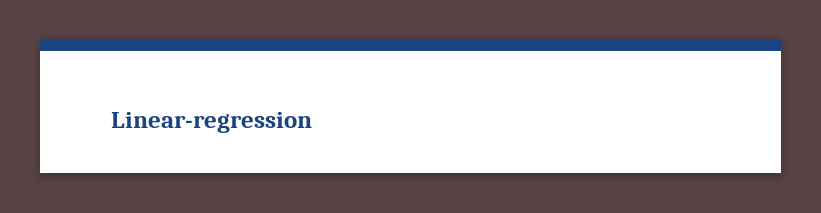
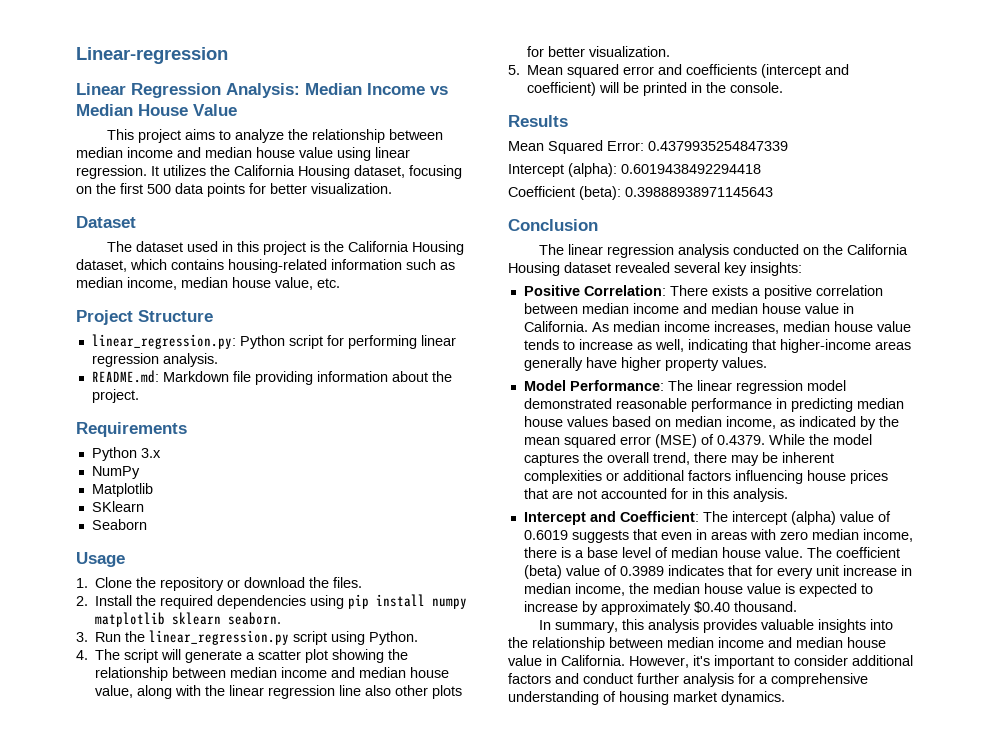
(312, 122) none -> [76,83,448,98] [76,104,237,116] [107,129,444,143] [76,147,410,161] [76,165,462,179] [76,183,392,197] [76,216,136,228] [107,241,465,255] [76,259,455,273] [76,277,340,290] [76,310,213,325] [91,334,456,349] [91,353,218,367] [91,370,452,385] [91,389,139,403] [76,422,187,437] [91,447,161,461] [91,466,140,479] [91,483,153,497] [91,501,144,512] [91,519,147,530] [76,552,125,567] [76,577,363,591] [76,594,468,609] [95,612,282,627] [76,630,419,645] [76,649,409,663] [95,667,450,681] [95,685,463,699] [527,46,671,57] [508,64,850,78] [527,82,784,96] [508,115,568,127] [508,140,788,154] [508,163,761,177] [508,186,773,200] [508,219,598,231] [539,244,909,258] [508,262,802,276] [523,285,883,299] [523,303,854,314] [523,321,911,334] [523,339,911,353] [523,357,767,371] [523,380,846,394] [523,398,904,412] [523,416,899,430] [523,434,872,448] [523,452,834,466] [523,470,888,484] [523,488,788,502] [523,511,891,525] [523,529,913,543] [523,547,900,558] [523,565,912,579] [523,583,873,597] [523,601,797,615] [539,619,894,633] [508,637,886,651] [508,655,913,669] [508,673,868,687] [508,691,785,705] // Linear Regression Analysis: Median Income vs Median House Value // This project aims to analyze the relationship between median income and median house value using linear regression. It utilizes the California Housing dataset, focusing on the first 500 data points for better visualization. // Dataset // The dataset used in this project is the California Housing dataset, which contains housing-related information such as median income, median house value, etc. // Project Structure // linear_regression.py: Python script for performing linear regression analysis. // README.md: Markdown file providing information about the project. // Requirements // Python 3.x // NumPy // Matplotlib // SKlearn // Seaborn // Usage // 1. Clone the repository or download the files. // 2. Install the required dependencies using pip install numpy matplotlib sklearn seaborn. // 3. Run the linear_regression.py script using Python. // 4. The script will generate a scatter plot showing the relationship between median income and median house value, along with the linear regression line also other plots for better visualization. // 5. Mean squared error and coefficients (intercept and coefficient) will be printed in the console. // Results // Mean Squared Error: 0.4379935254847339 // Intercept (alpha): 0.6019438492294418 // Coefficient (beta): 0.39888938971145643 // Conclusion // The linear regression analysis conducted on the California Housing dataset revealed several key insights: // Positive Correlation: There exists a positive correlation between median income and median house value in California. As median income increases, median house value tends to increase as well, indicating that higher-income areas generally have higher property values. // Model Performance: The linear regression model demonstrated reasonable performance in predicting median house values based on median income, as indicated by the mean squared error (MSE) of 0.4379. While the model captures the overall trend, there may be inherent complexities or additional factors influencing house prices that are not accounted for in this analysis. // Intercept and Coefficient: The intercept (alpha) value of 0.6019 suggests that even in areas with zero median income, there is a base level of median house value. The coefficient (beta) value of 0.3989 indicates that for every unit increase in median income, the median house value is expected to increase by approximately $0.40 thousand. // In summary, this analysis provides valuable insights into the relationship between median income and median house value in California. However, it's important to consider additional factors and conduct further analysis for a comprehensive understanding of housing market dynamics.

